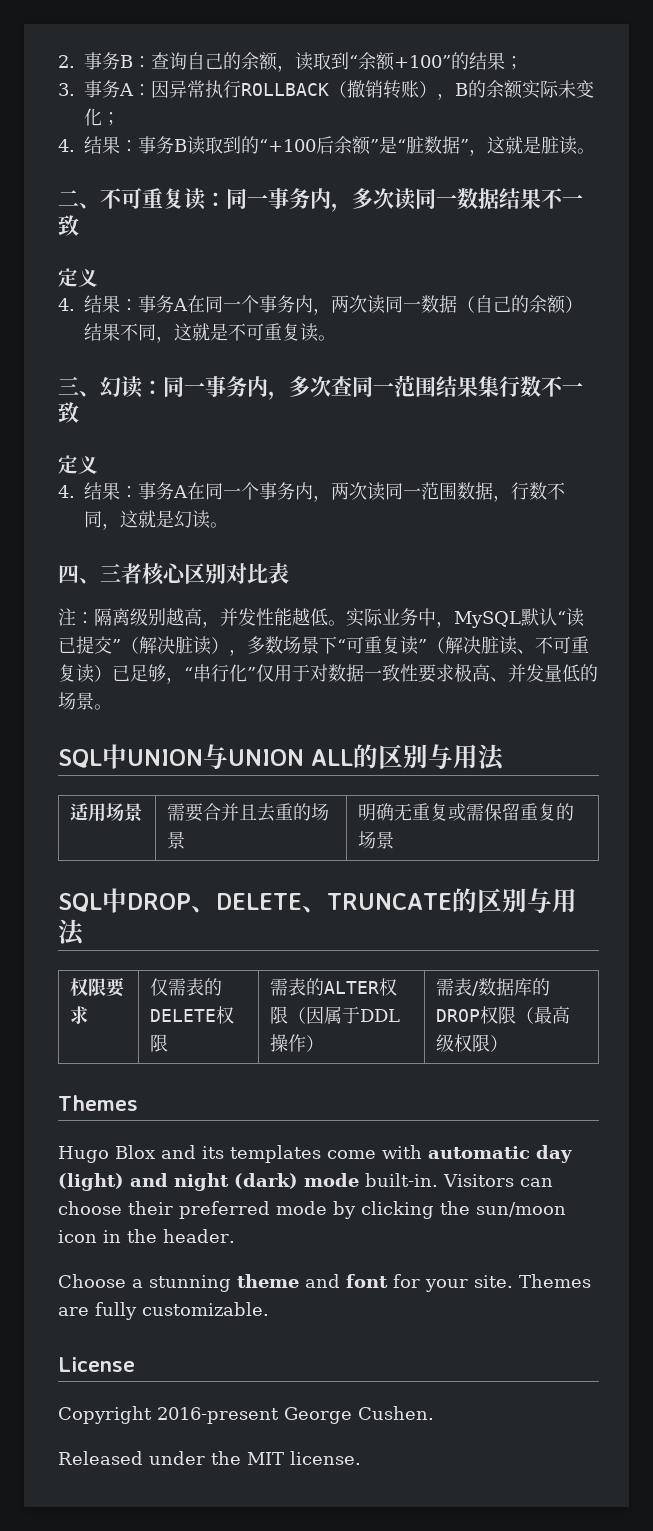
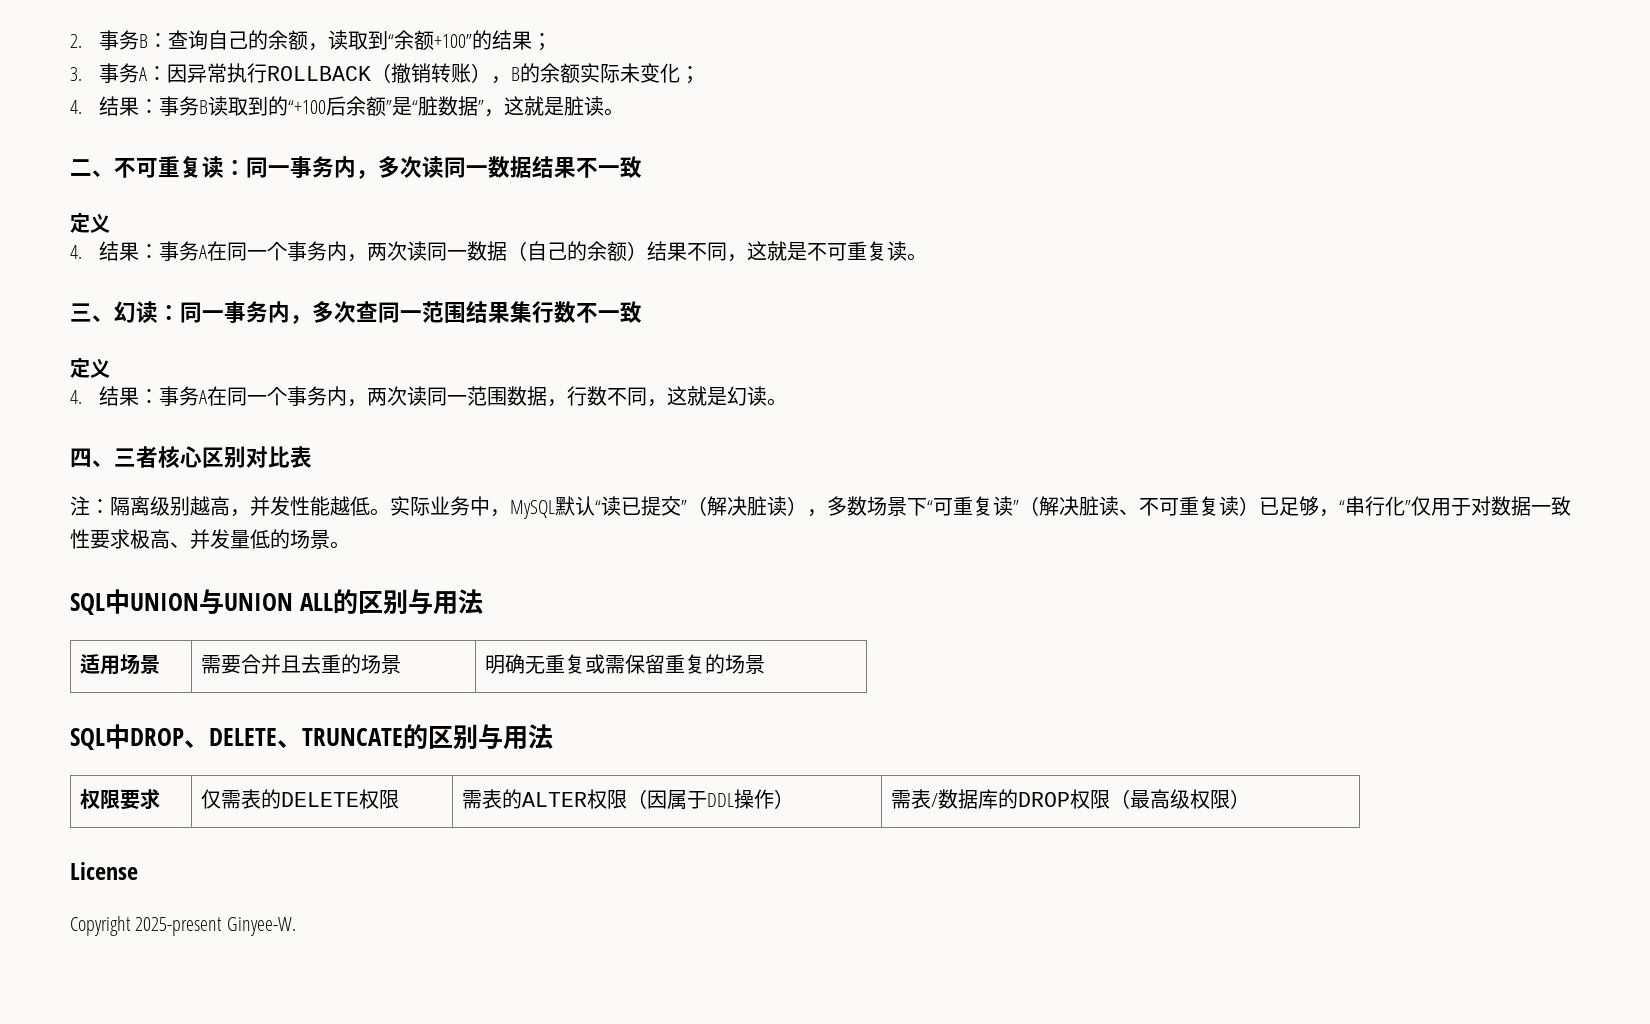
[58,1095,138,1111] [58,1145,572,1163] [58,1173,553,1191] [58,1201,566,1219] [58,1229,235,1243] [58,1274,591,1292] [58,1302,269,1320] [58,1357,135,1372] [58,1406,434,1424] [58,1451,361,1465] Themes // Hugo Blox and its templates come with automatic day (light) and night (dark) mode built-in. Visitors can choose their preferred mode by clicking the sun/moon icon in the header. // Choose a stunning theme and font for your site. Themes are fully customizable. // License // Copyright 2016-present George Cushen. // Released under the MIT license. -> [70,862,138,880] [70,916,296,936] License // Copyright 2025-present Ginyee-W.

